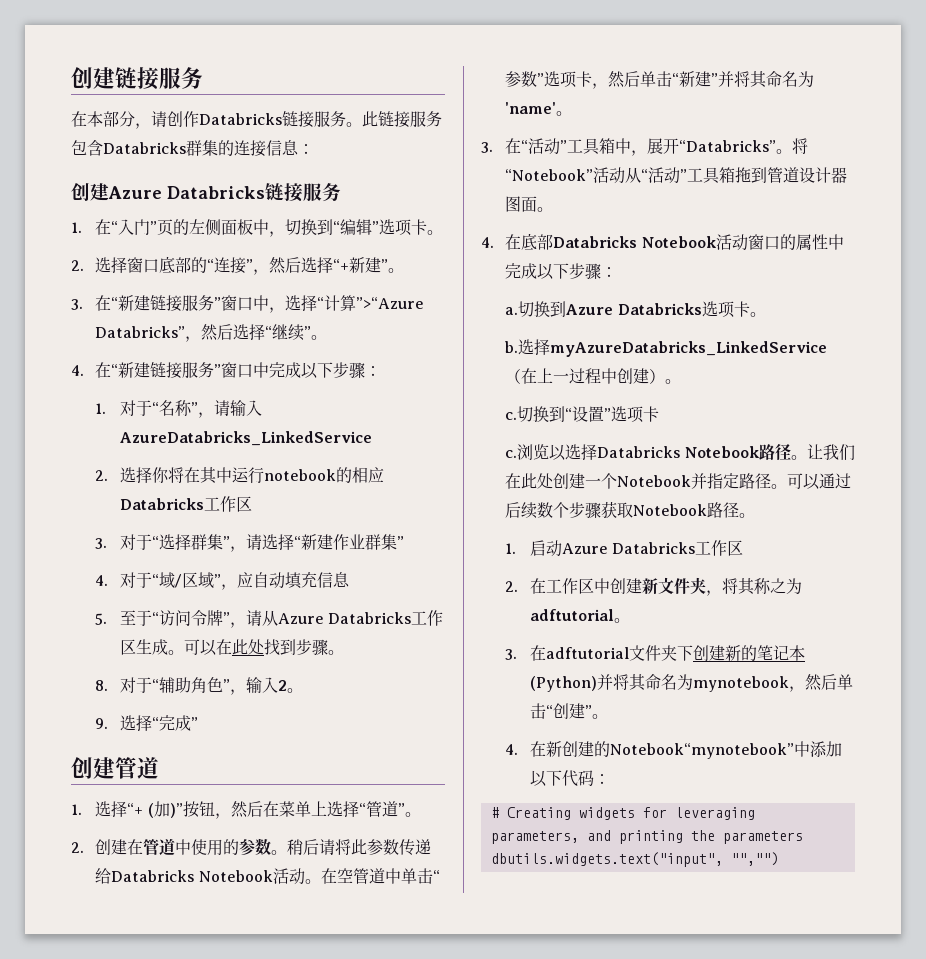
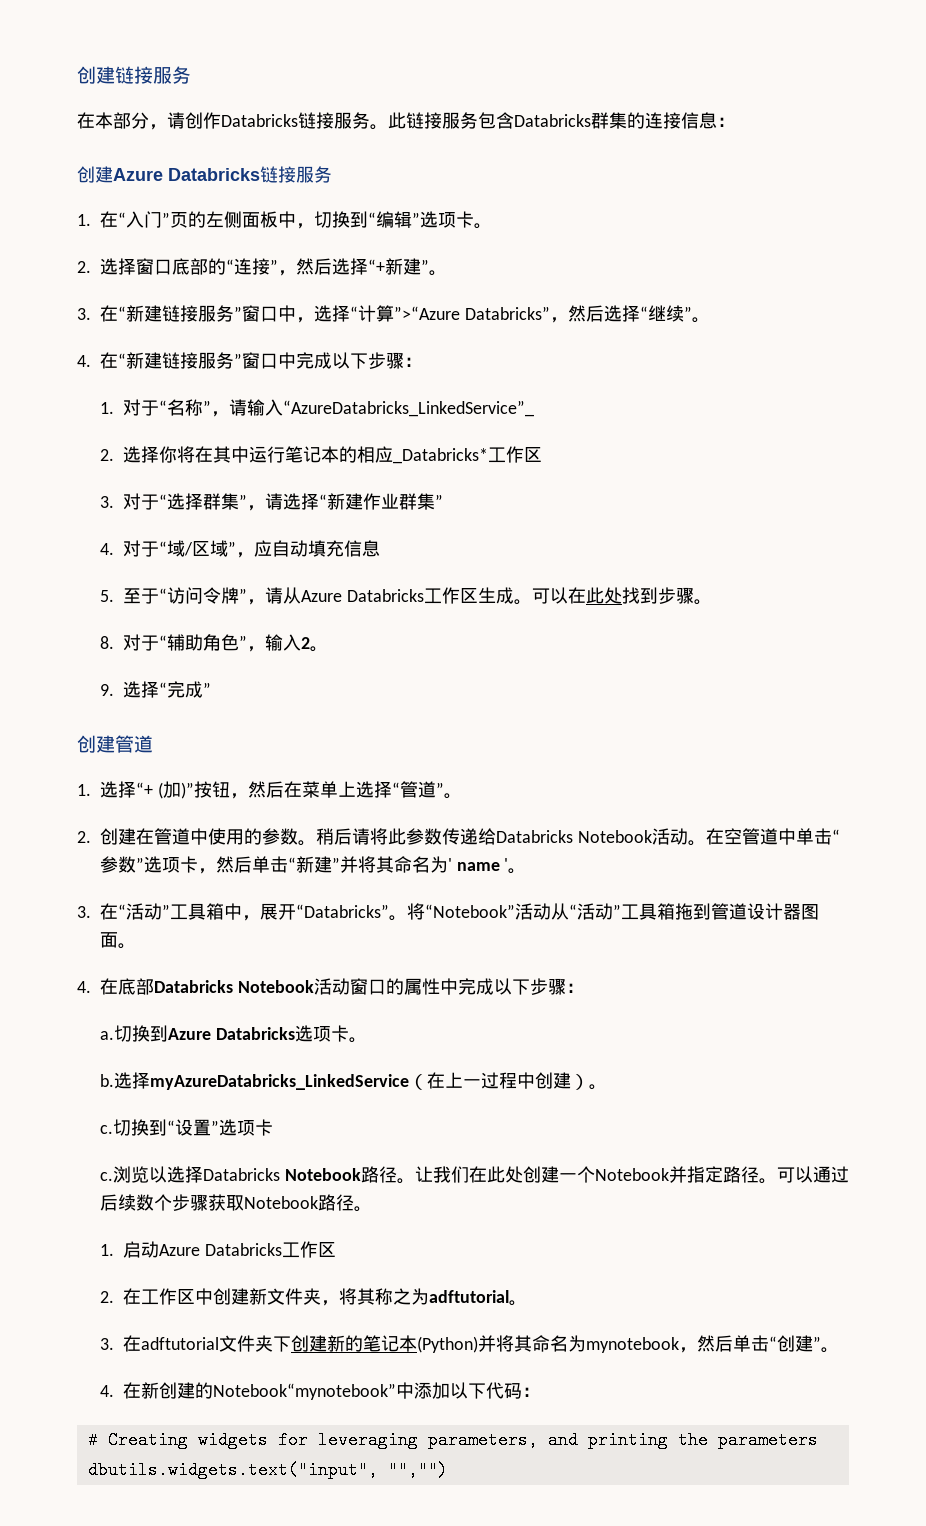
[119,431,372,446] AzureDatabricks_LinkedService -> [283,400,535,417] “AzureDatabricks_LinkedService”_
[263,467,384,483] [119,498,204,510] notebook的相应Databricks -> [285,446,489,464] 笔记本的相应_Databricks*
[505,102,557,114] 'name' -> [448,858,509,871] ' name '

